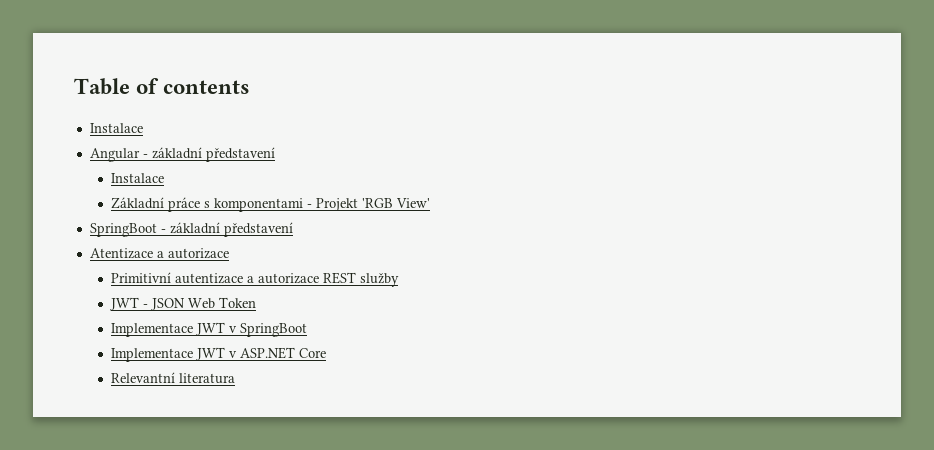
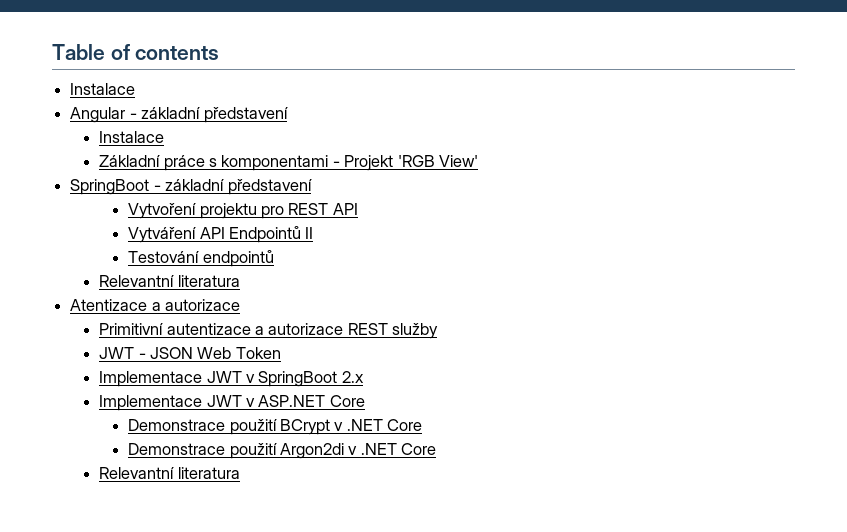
(293, 229) none -> [128,203,358,219] [128,226,314,243] [128,250,274,267] [99,275,240,287] // Vytvoření projektu pro REST API // Vytváření API Endpointů II // Testování endpointů // Relevantní literatura
(307, 330) none -> [341,371,364,383] 2.x
(326, 353) none -> [128,419,423,435] [128,443,437,459] // Demonstrace použití BCrypt v .NET Core // Demonstrace použití Argon2di v .NET Core

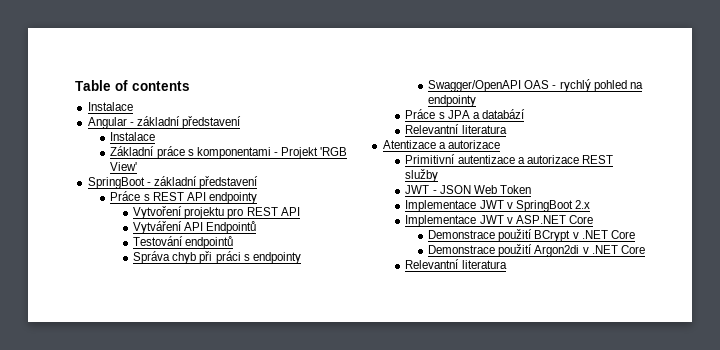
(312, 187) none -> [110,191,257,204] // Práce s REST API endpointy
[305,227,314,239] II -> (257, 227) none
(274, 258) none -> [133,251,301,264] [428,79,643,92] [428,95,477,107] [405,109,525,119] // Správa chyb při práci s endpointy // Swagger/OpenAPI OAS - rychlý pohled na endpointy // Práce s JPA a databází

